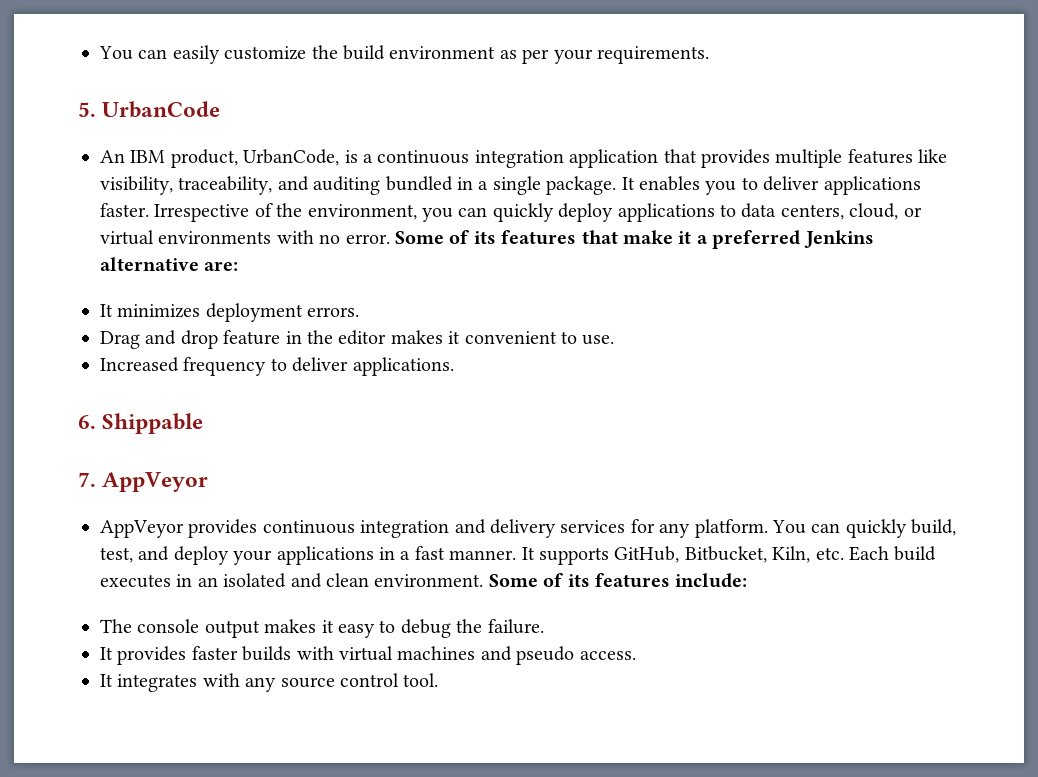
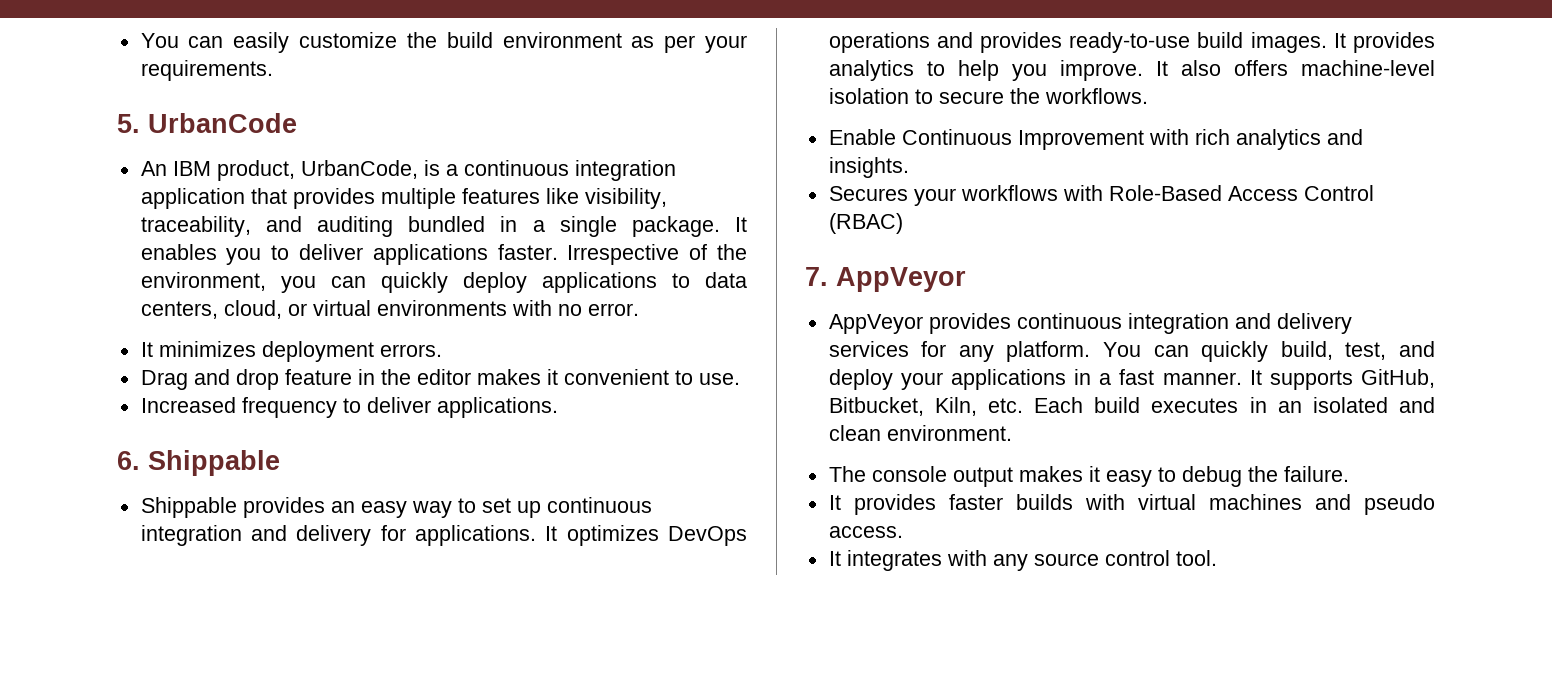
[395,230,874,249] [100,257,239,271] Some of its features that make it a preferred Jenkins alternative are: -> (639, 309) none
(204, 423) none -> [140,497,652,518] [140,525,747,546] [828,32,1435,53] [828,60,1435,81] [828,88,1148,104] [828,129,1363,150] [828,157,909,178] [828,185,1374,206] [828,213,903,234] // Shippable provides an easy way to set up continuous integration and delivery for applications. It optimizes DevOps operations and provides ready-to-use build images. It provides analytics to help you improve. It also offers machine-level isolation to secure the workflows. // Enable Continuous Improvement with rich analytics and insights. // Secures your workflows with Role-Based Access Control (RBAC)
[488,573,748,588] Some of its features include: -> (1012, 433) none

